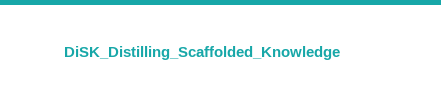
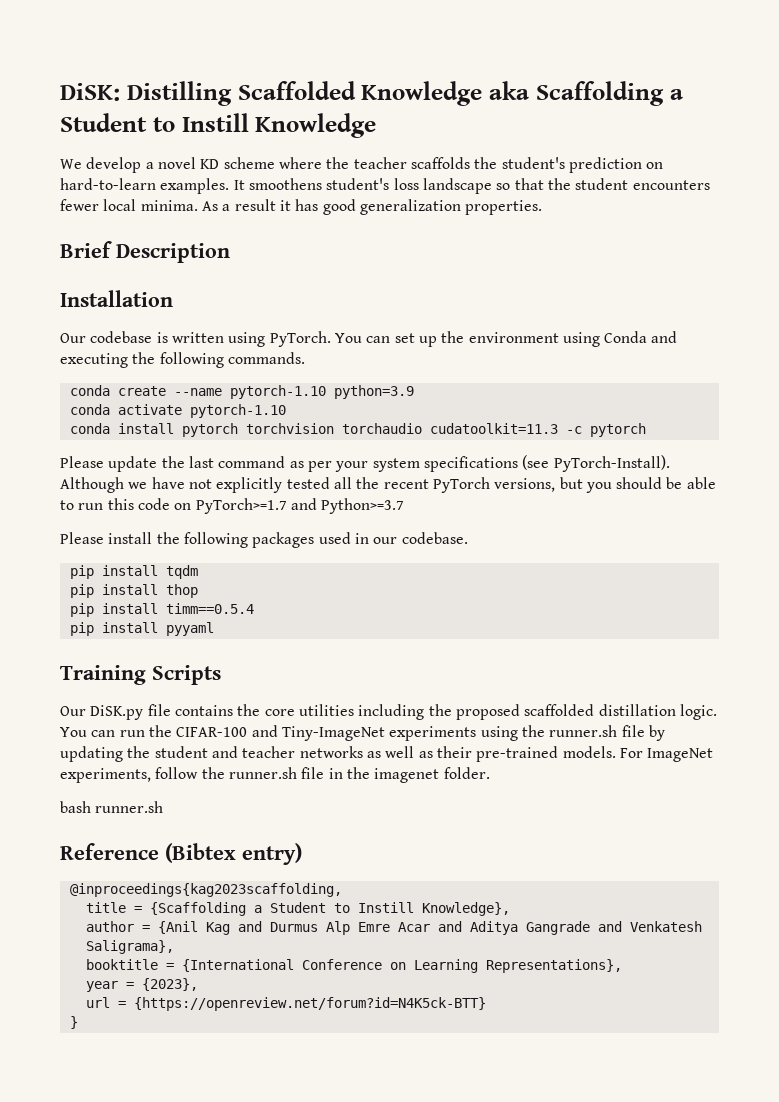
[64,46,340,60] DiSK_Distilling_Scaffolded_Knowledge -> [60,81,683,106] [60,113,377,138] [60,157,664,173] [60,178,710,194] [60,199,543,215] [60,241,230,263] [60,290,173,307] [60,331,678,347] [60,352,305,368] [69,385,414,399] [69,404,286,418] [69,423,646,437] [60,455,670,472] [60,477,716,493] [60,498,405,514] [60,532,468,548] [69,565,198,579] [69,584,198,598] [69,603,254,617] [69,622,214,636] [60,665,221,685] [60,704,717,720] [60,725,665,741] [60,746,714,762] [60,767,490,783] [60,801,164,813] [60,843,302,865] [69,883,342,897] [85,902,510,916] [85,921,702,935] [85,940,174,954] [85,959,622,973] [85,978,198,992] [85,997,486,1011] [69,1016,78,1029] DiSK: Distilling Scaffolded Knowledge aka Scaffolding a Student to Instill Knowledge // We develop a novel KD scheme where the teacher scaffolds the student's prediction on hard-to-learn examples. It smoothens student's loss landscape so that the student encounters fewer local minima. As a result it has good generalization properties. // Brief Description // Installation // Our codebase is written using PyTorch. You can set up the environment using Conda and executing the following commands. // conda create --name pytorch-1.10 python=3.9 // conda activate pytorch-1.10 // conda install pytorch torchvision torchaudio cudatoolkit=11.3 -c pytorch // Please update the last command as per your system specifications (see PyTorch-Install). Although we have not explicitly tested all the recent PyTorch versions, but you should be able to run this code on PyTorch>=1.7 and Python>=3.7 // Please install the following packages used in our codebase. // pip install tqdm // pip install thop // pip install timm==0.5.4 // pip install pyyaml // Training Scripts // Our DiSK.py file contains the core utilities including the proposed scaffolded distillation logic. You can run the CIFAR-100 and Tiny-ImageNet experiments using the runner.sh file by updating the student and teacher networks as well as their pre-trained models. For ImageNet experiments, follow the runner.sh file in the imagenet folder. // bash runner.sh // Reference (Bibtex entry) // @inproceedings{kag2023scaffolding, // title = {Scaffolding a Student to Instill Knowledge}, // author = {Anil Kag and Durmus Alp Emre Acar and Aditya Gangrade and Venkatesh Saligrama}, // booktitle = {International Conference on Learning Representations}, // year = {2023}, // url = {https://openreview.net/forum?id=N4K5ck-BTT} // }

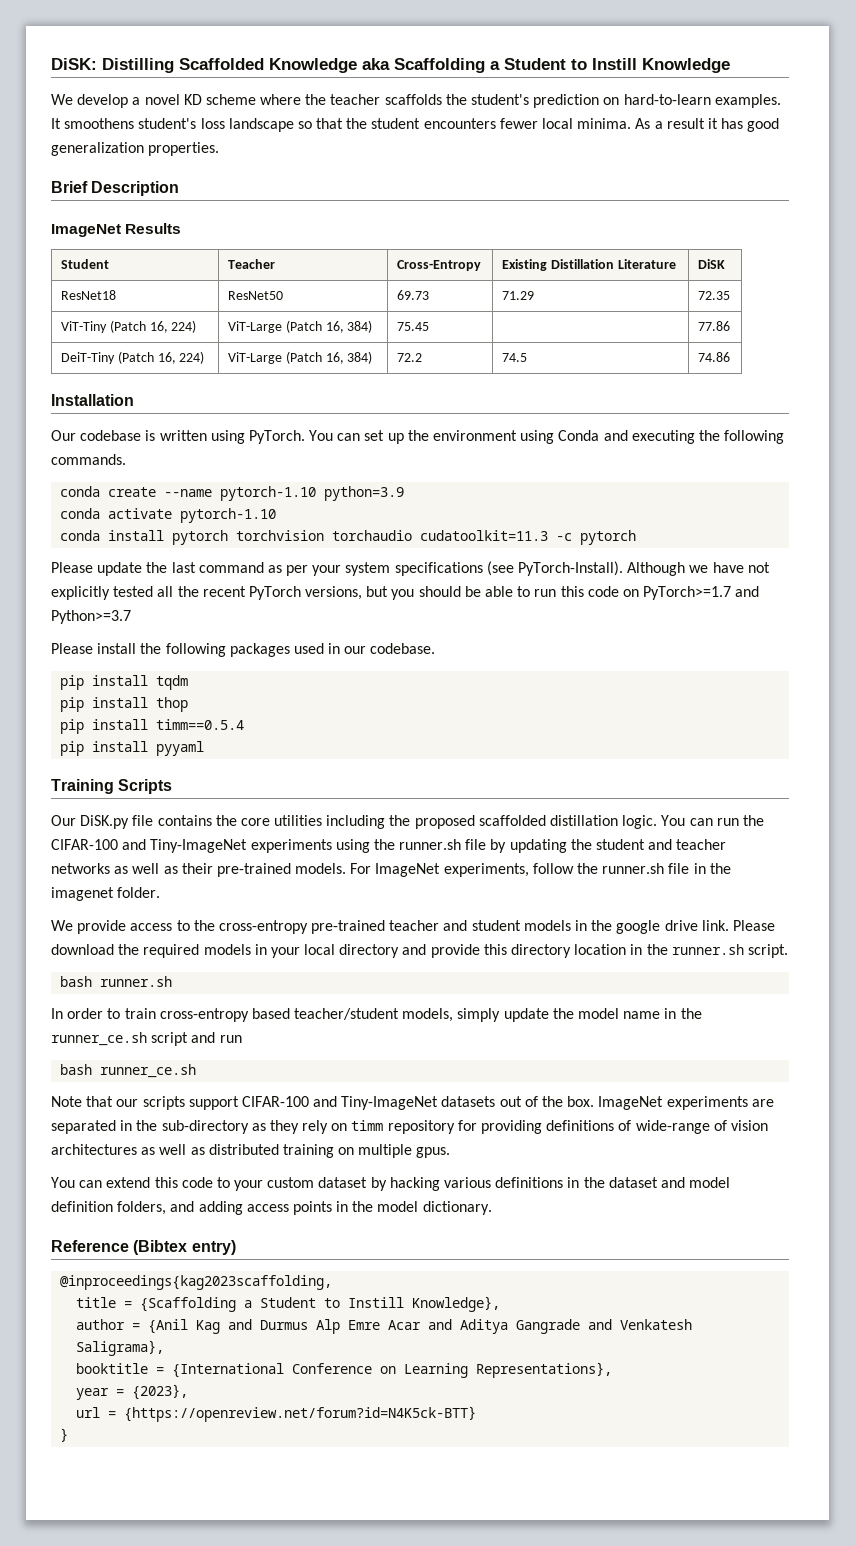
(230, 253) none -> [51,223,182,237] [60,259,109,269] [227,259,275,269] [396,260,481,271] [501,259,676,271] [697,259,725,269] [60,290,116,300] [227,291,283,300] [396,290,429,300] [501,291,534,300] [697,291,730,300] [60,320,197,333] [227,320,373,333] [396,322,429,331] [697,321,730,331] [60,351,205,364] [227,351,373,364] [396,353,422,362] [501,353,527,362] [697,352,730,362] // ImageNet Results // Student | Teacher | Cross-Entropy | Existing Distillation Literature | DiSK // ResNet18 | ResNet50 | 69.73 | 71.29 | 72.35 // ViT-Tiny (Patch 16, 224) | ViT-Large (Patch 16, 384) | 75.45 | | 77.86 // DeiT-Tiny (Patch 16, 224) | ViT-Large (Patch 16, 384) | 72.2 | 74.5 | 74.86
[60,801,164,813] bash runner.sh -> [51,920,775,934] [51,944,788,958] [60,976,173,987] [51,1008,702,1022] [51,1032,242,1046] [60,1064,197,1078] [51,1096,774,1110] [51,1120,768,1134] [51,1144,451,1158] [51,1177,731,1191] [51,1201,492,1215] We provide access to the cross-entropy pre-trained teacher and student models in the google drive link. Please download the required models in your local directory and provide this directory location in the runner.sh script. // bash runner.sh // In order to train cross-entropy based teacher/student models, simply update the model name in the runner_ce.sh script and run // bash runner_ce.sh // Note that our scripts support CIFAR-100 and Tiny-ImageNet datasets out of the box. ImageNet experiments are separated in the sub-directory as they rely on timm repository for providing definitions of wide-range of vision architectures as well as distributed training on multiple gpus. // You can extend this code to your custom dataset by hacking various definitions in the dataset and model definition folders, and adding access points in the model dictionary.

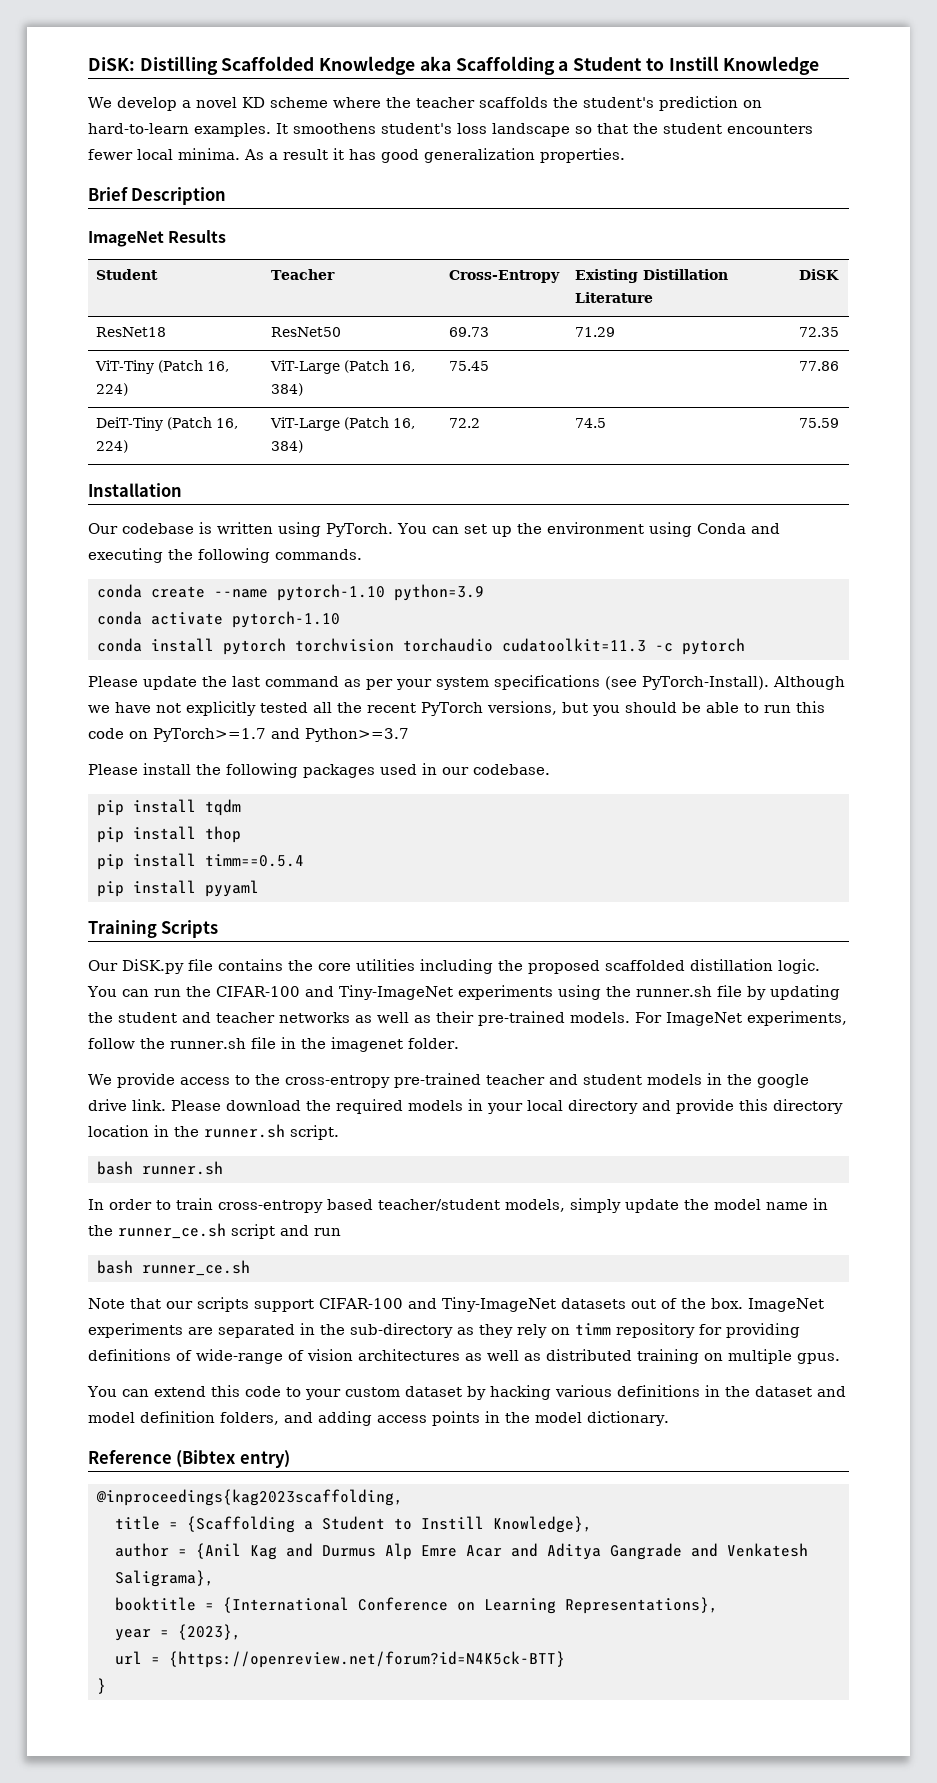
[697,352,730,362] 74.86 -> [798,418,839,428] 75.59

